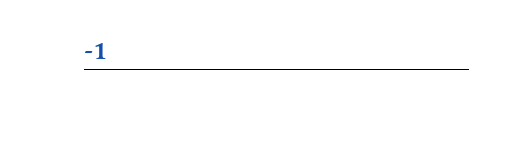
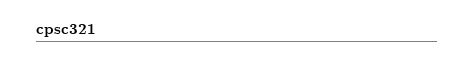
[84,43,106,59] -1 -> [36,24,96,37] cpsc321

